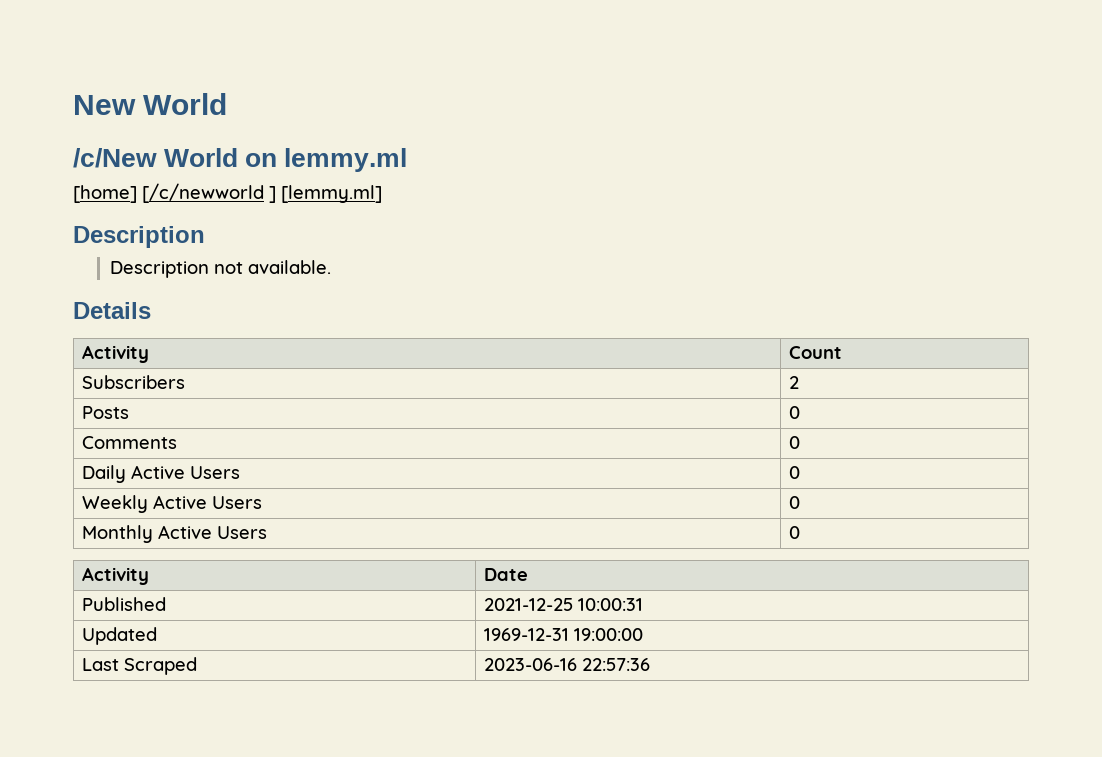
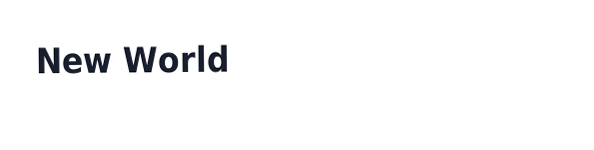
[73,148,408,172] [73,183,382,203] [73,226,205,248] [109,260,331,278] [73,302,151,319] [82,345,150,363] [789,346,843,359] [82,375,186,389] [789,376,800,389] [82,406,130,419] [789,406,801,419] [82,436,178,449] [789,436,801,449] [82,465,241,483] [789,466,801,479] [82,495,263,513] [789,496,801,509] [82,525,268,543] [789,526,801,539] [82,567,150,585] [484,568,529,581] [82,597,167,611] [484,598,644,611] [82,627,158,645] [484,628,644,641] [82,657,198,675] [484,658,651,671] // /c/New World on lemmy.ml // [home] [/c/newworld ] [lemmy.ml] // Description // Description not available. // Details // Activity | Count // Subscribers | 2 // Posts | 0 // Comments | 0 // Daily Active Users | 0 // Weekly Active Users | 0 // Monthly Active Users | 0 // Activity | Date // Published | 2021-12-25 10:00:31 // Updated | 1969-12-31 19:00:00 // Last Scraped | 2023-06-16 22:57:36 -> (230, 59) none

